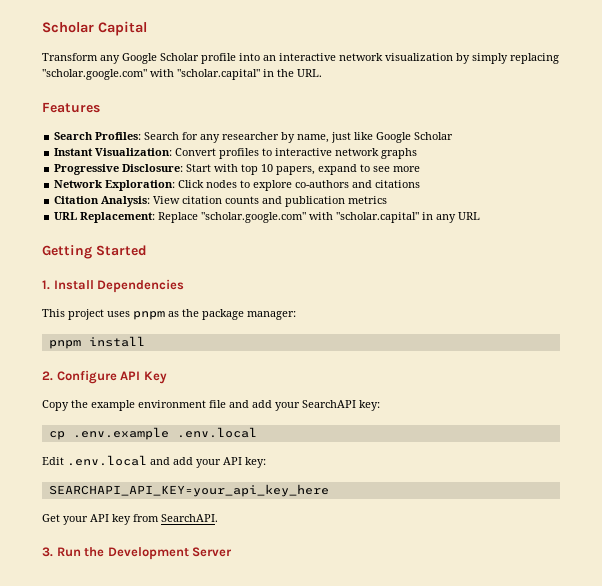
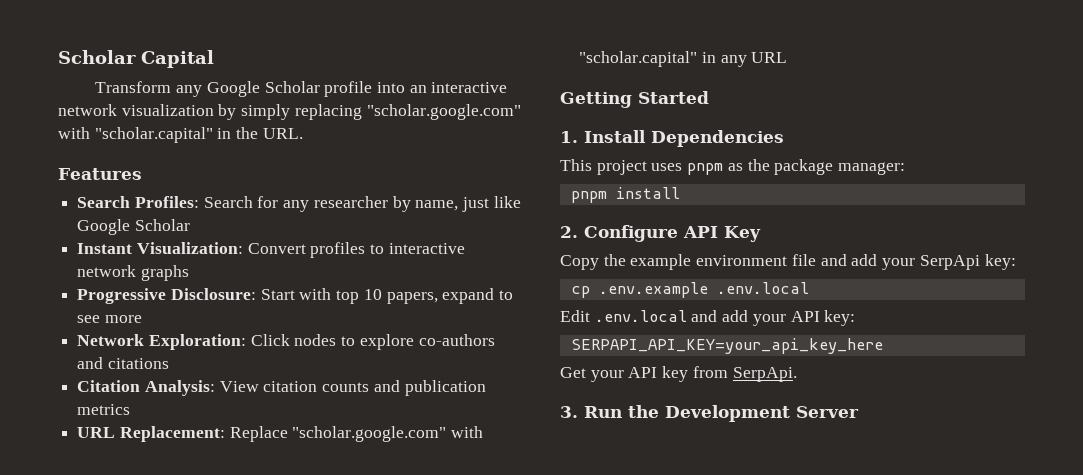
[302,400,356,408] SearchAPI -> [919,255,980,270] SerpApi
[48,484,329,497] SEARCHAPI_API_KEY=your_api_key_here -> [570,338,883,354] SERPAPI_API_KEY=your_api_key_here
[161,514,218,522] SearchAPI. -> [732,367,797,382] SerpApi.

